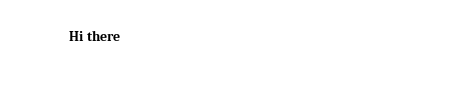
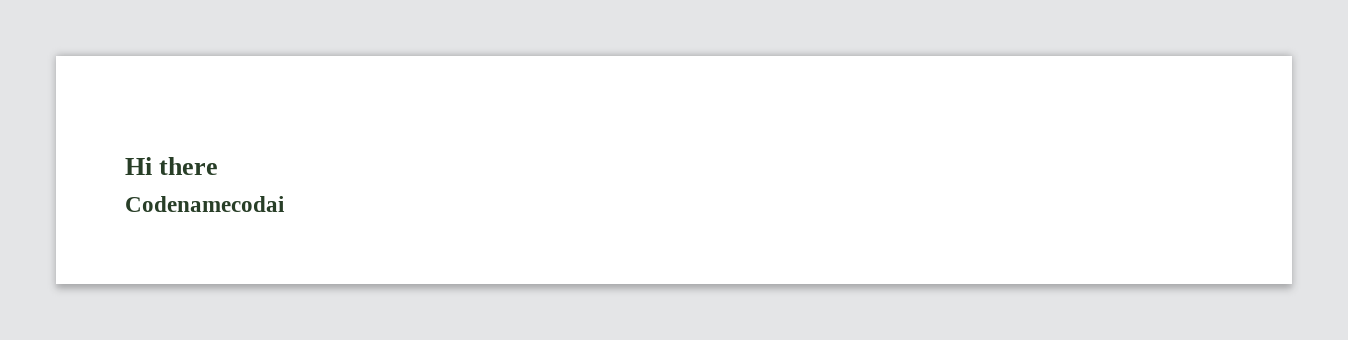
(120, 35) none -> [125,196,285,212] // Codenamecodai

